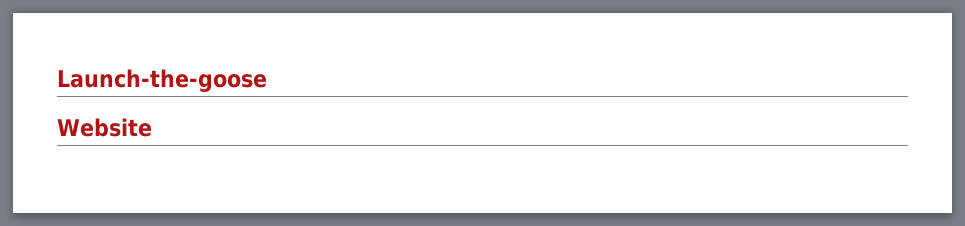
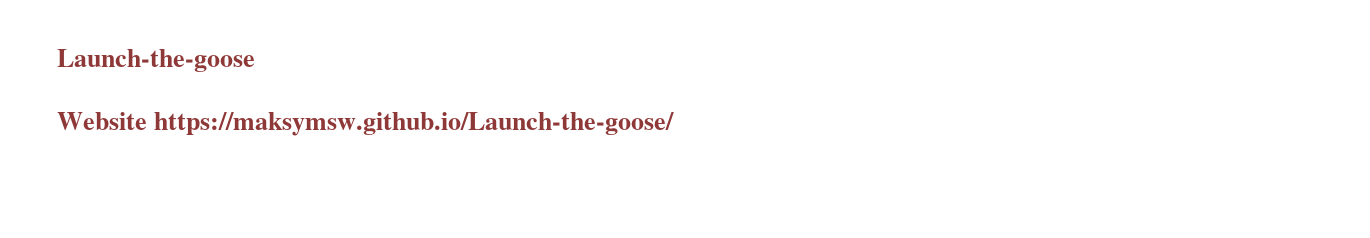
(152, 127) none -> [154,112,675,136] https://maksymsw.github.io/Launch-the-goose/

